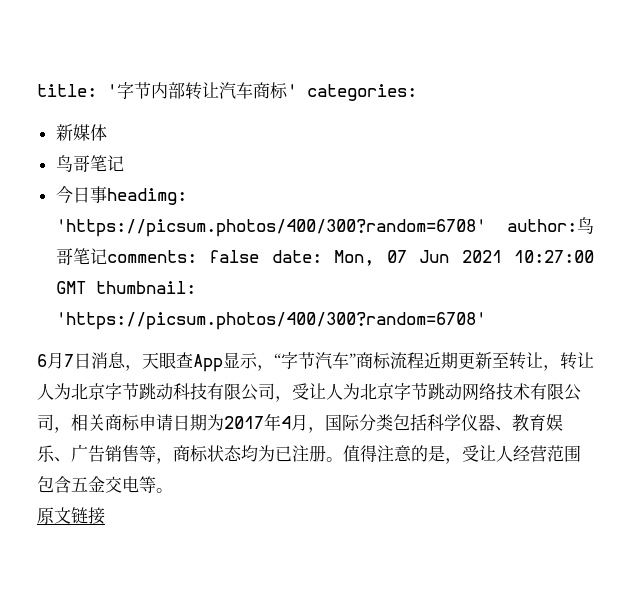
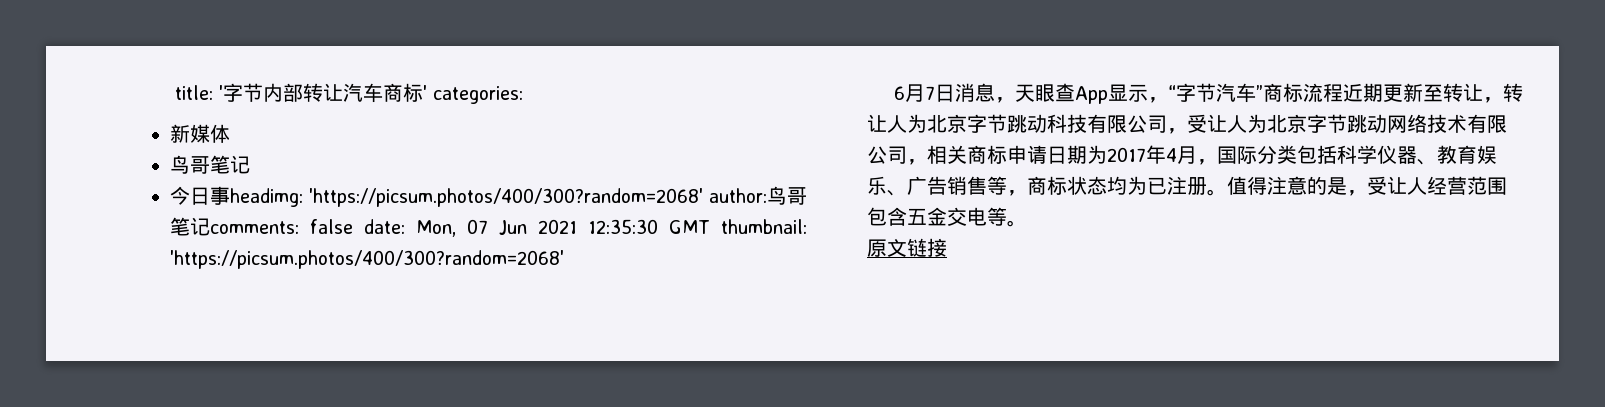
[55,219,486,237] 'https://picsum.photos/400/300?random=6708' -> [309,188,704,207] 'https://picsum.photos/400/300?random=2068'
[514,250,594,263] 10:27:00 -> [588,219,658,234] 12:35:30
[55,312,486,330] 'https://picsum.photos/400/300?random=6708' -> [170,250,564,269] 'https://picsum.photos/400/300?random=2068'

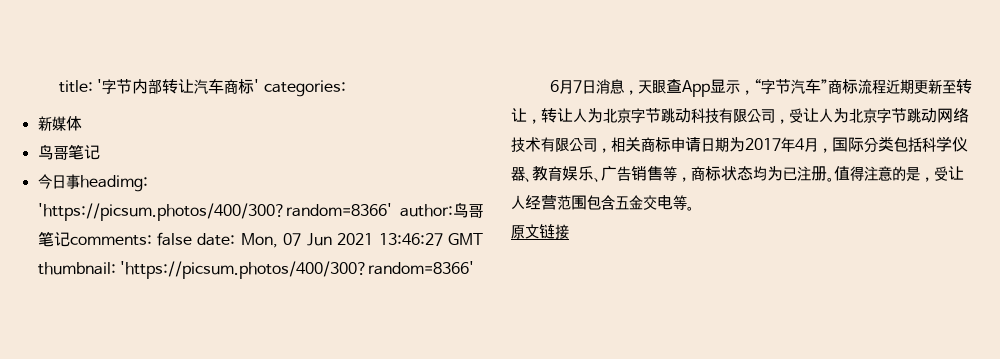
[309,188,704,207] 'https://picsum.photos/400/300?random=2068' -> [37,203,392,221] 'https://picsum.photos/400/300?random=8366'
[588,219,658,234] 12:35:30 -> [378,233,443,246] 13:46:27
[170,250,564,269] 'https://picsum.photos/400/300?random=2068' -> [119,261,474,279] 'https://picsum.photos/400/300?random=8366'

